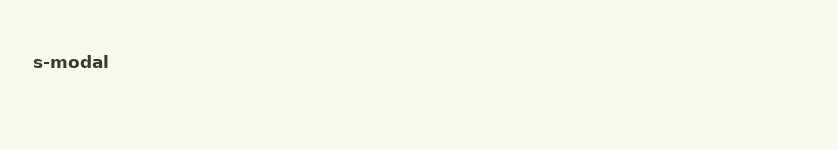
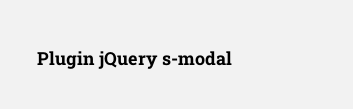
(33, 61) none -> [37,51,158,69] Plugin jQuery

